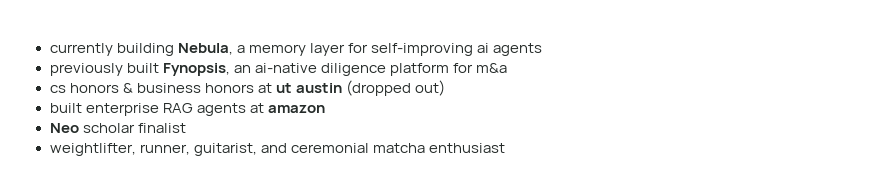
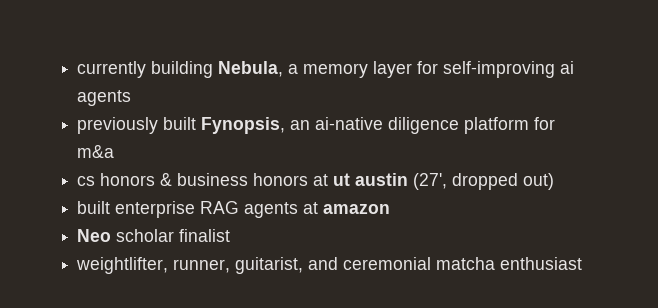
[345,80,411,96] (dropped -> [413,173,519,190] (27', dropped

